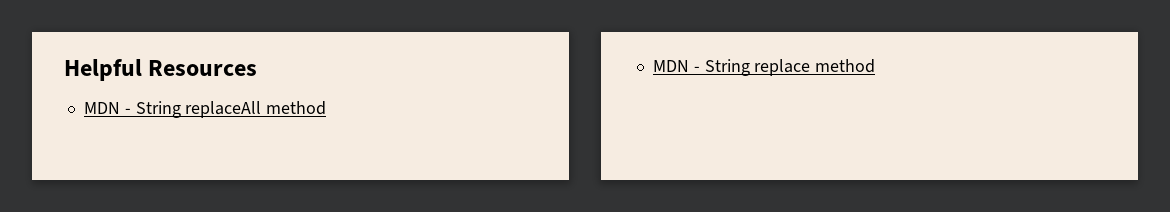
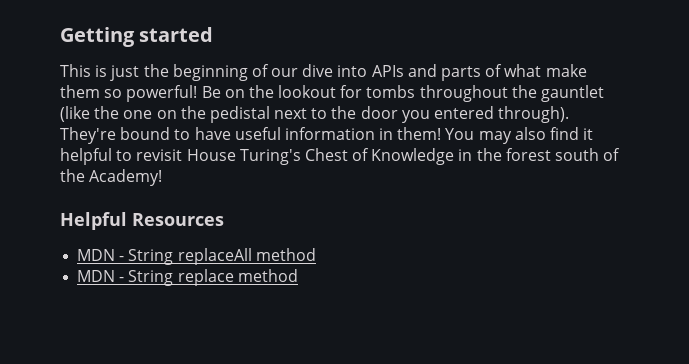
(64, 70) none -> [60,27,214,47] [60,64,587,81] [60,85,605,102] [60,106,570,123] [60,127,594,144] [60,148,621,165] [60,169,163,186] Getting started // This is just the beginning of our dive into APIs and parts of what make them so powerful! Be on the lookout for tombs throughout the gauntlet (like the one on the pedistal next to the door you entered through). They're bound to have useful information in them! You may also find it helpful to revisit House Turing's Chest of Knowledge in the forest south of the Academy! //

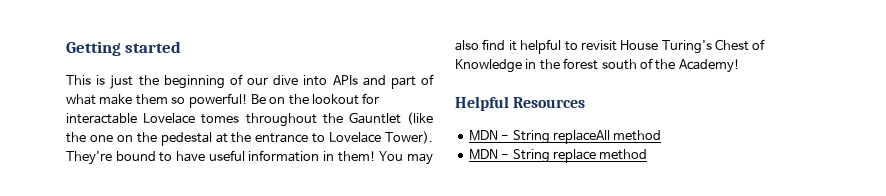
[441,66,482,81] parts -> [390,76,416,89] part
[366,85,416,98] tombs -> [66,113,240,124] interactable Lovelace tomes
[541,85,605,102] gauntlet -> [348,112,401,124] Gauntlet
[209,106,570,123] pedistal next to the door you entered through). -> [160,131,434,146] pedestal at the entrance to Lovelace Tower).

